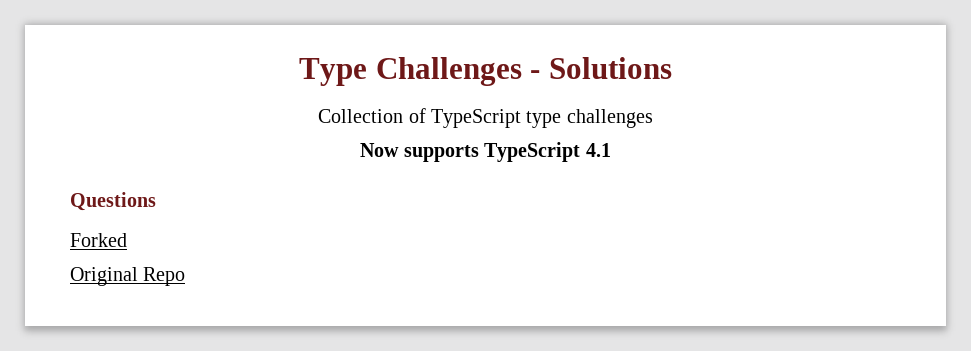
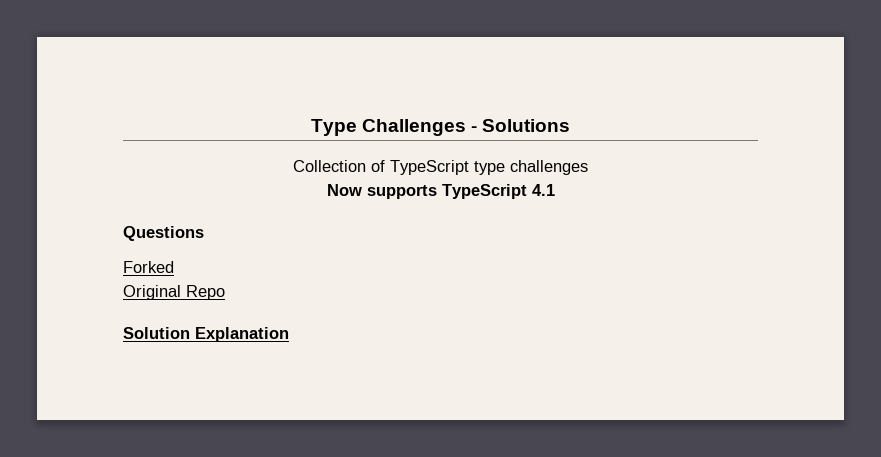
(186, 276) none -> [123,327,289,342] // Solution Explanation

